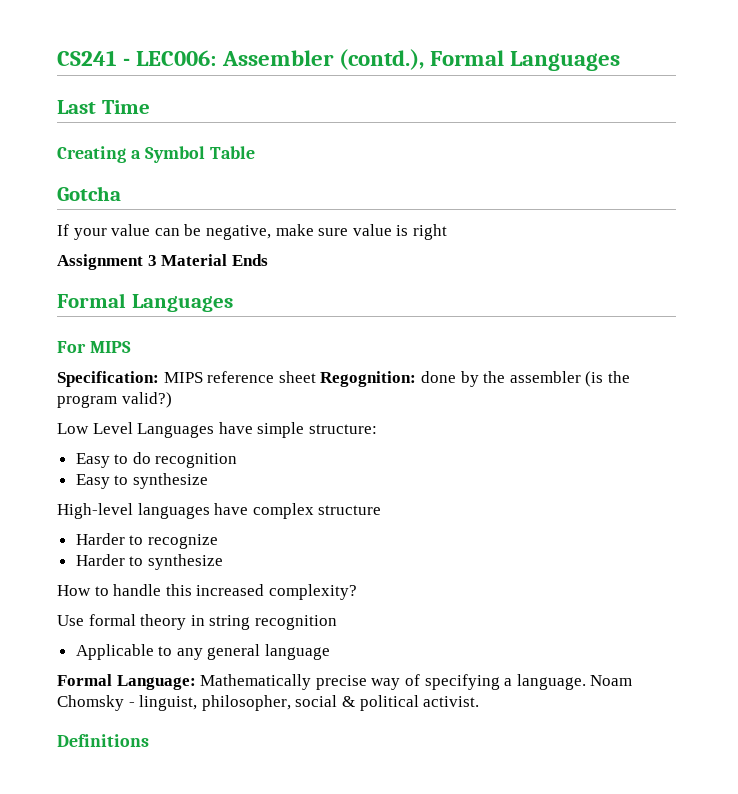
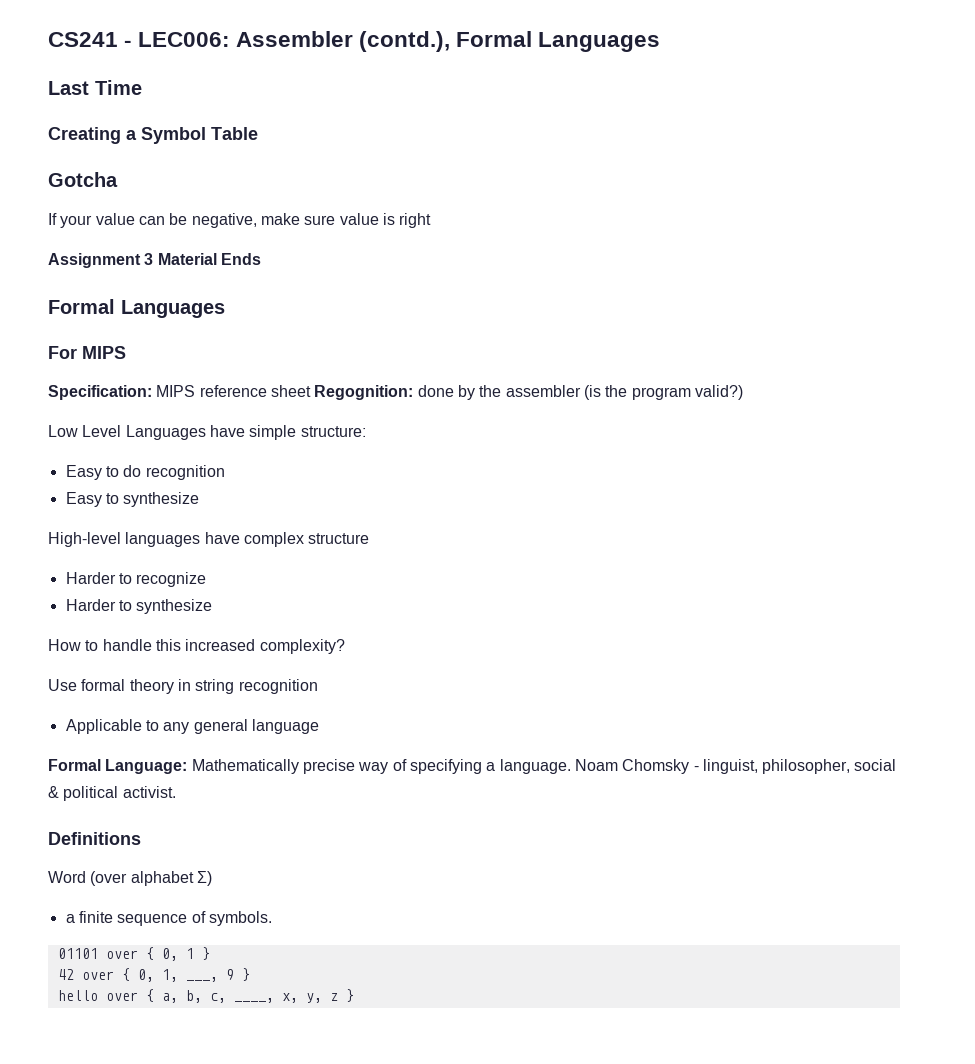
(149, 740) none -> [48,871,212,886] [65,911,272,926] [57,947,210,961] [57,968,250,982] [57,989,354,1003] // Word (over alphabet Σ) // a finite sequence of symbols. // 01101 over { 0, 1 } // 42 over { 0, 1, ___, 9 } // hello over { a, b, c, ____, x, y, z }

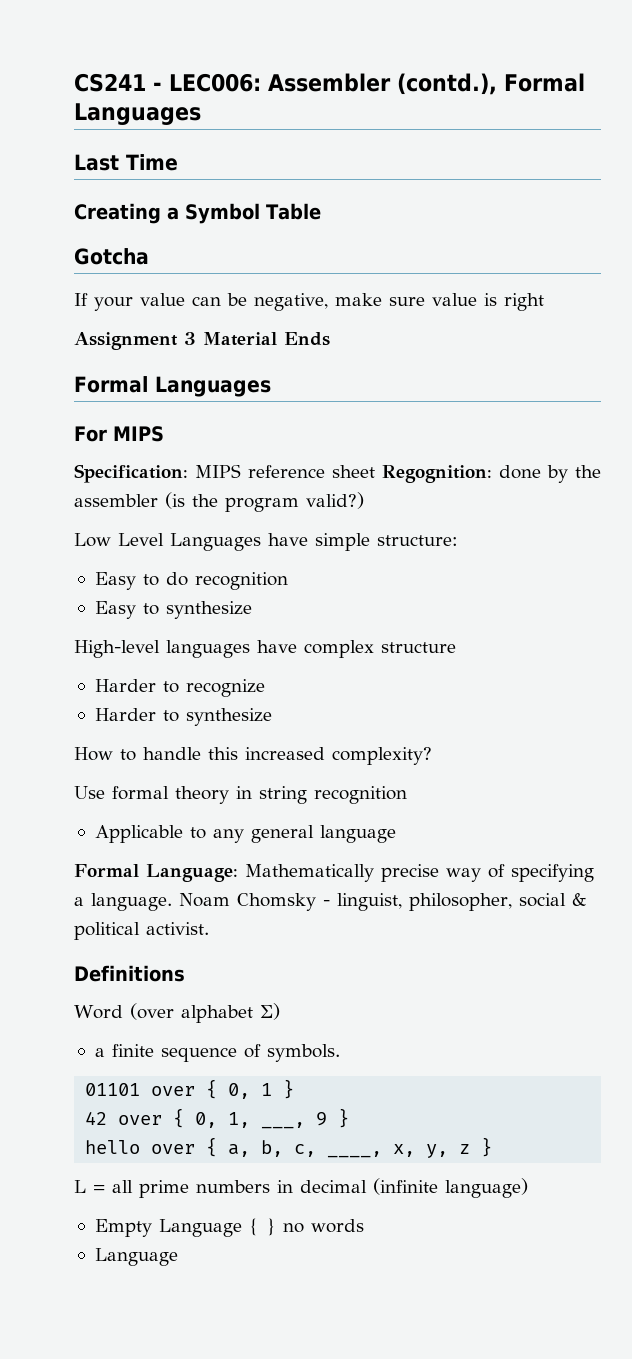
(354, 995) none -> [74,1178,528,1198] [94,1218,364,1237] [94,1248,178,1266] // L = all prime numbers in decimal (infinite language) // Empty Language { } no words // Language

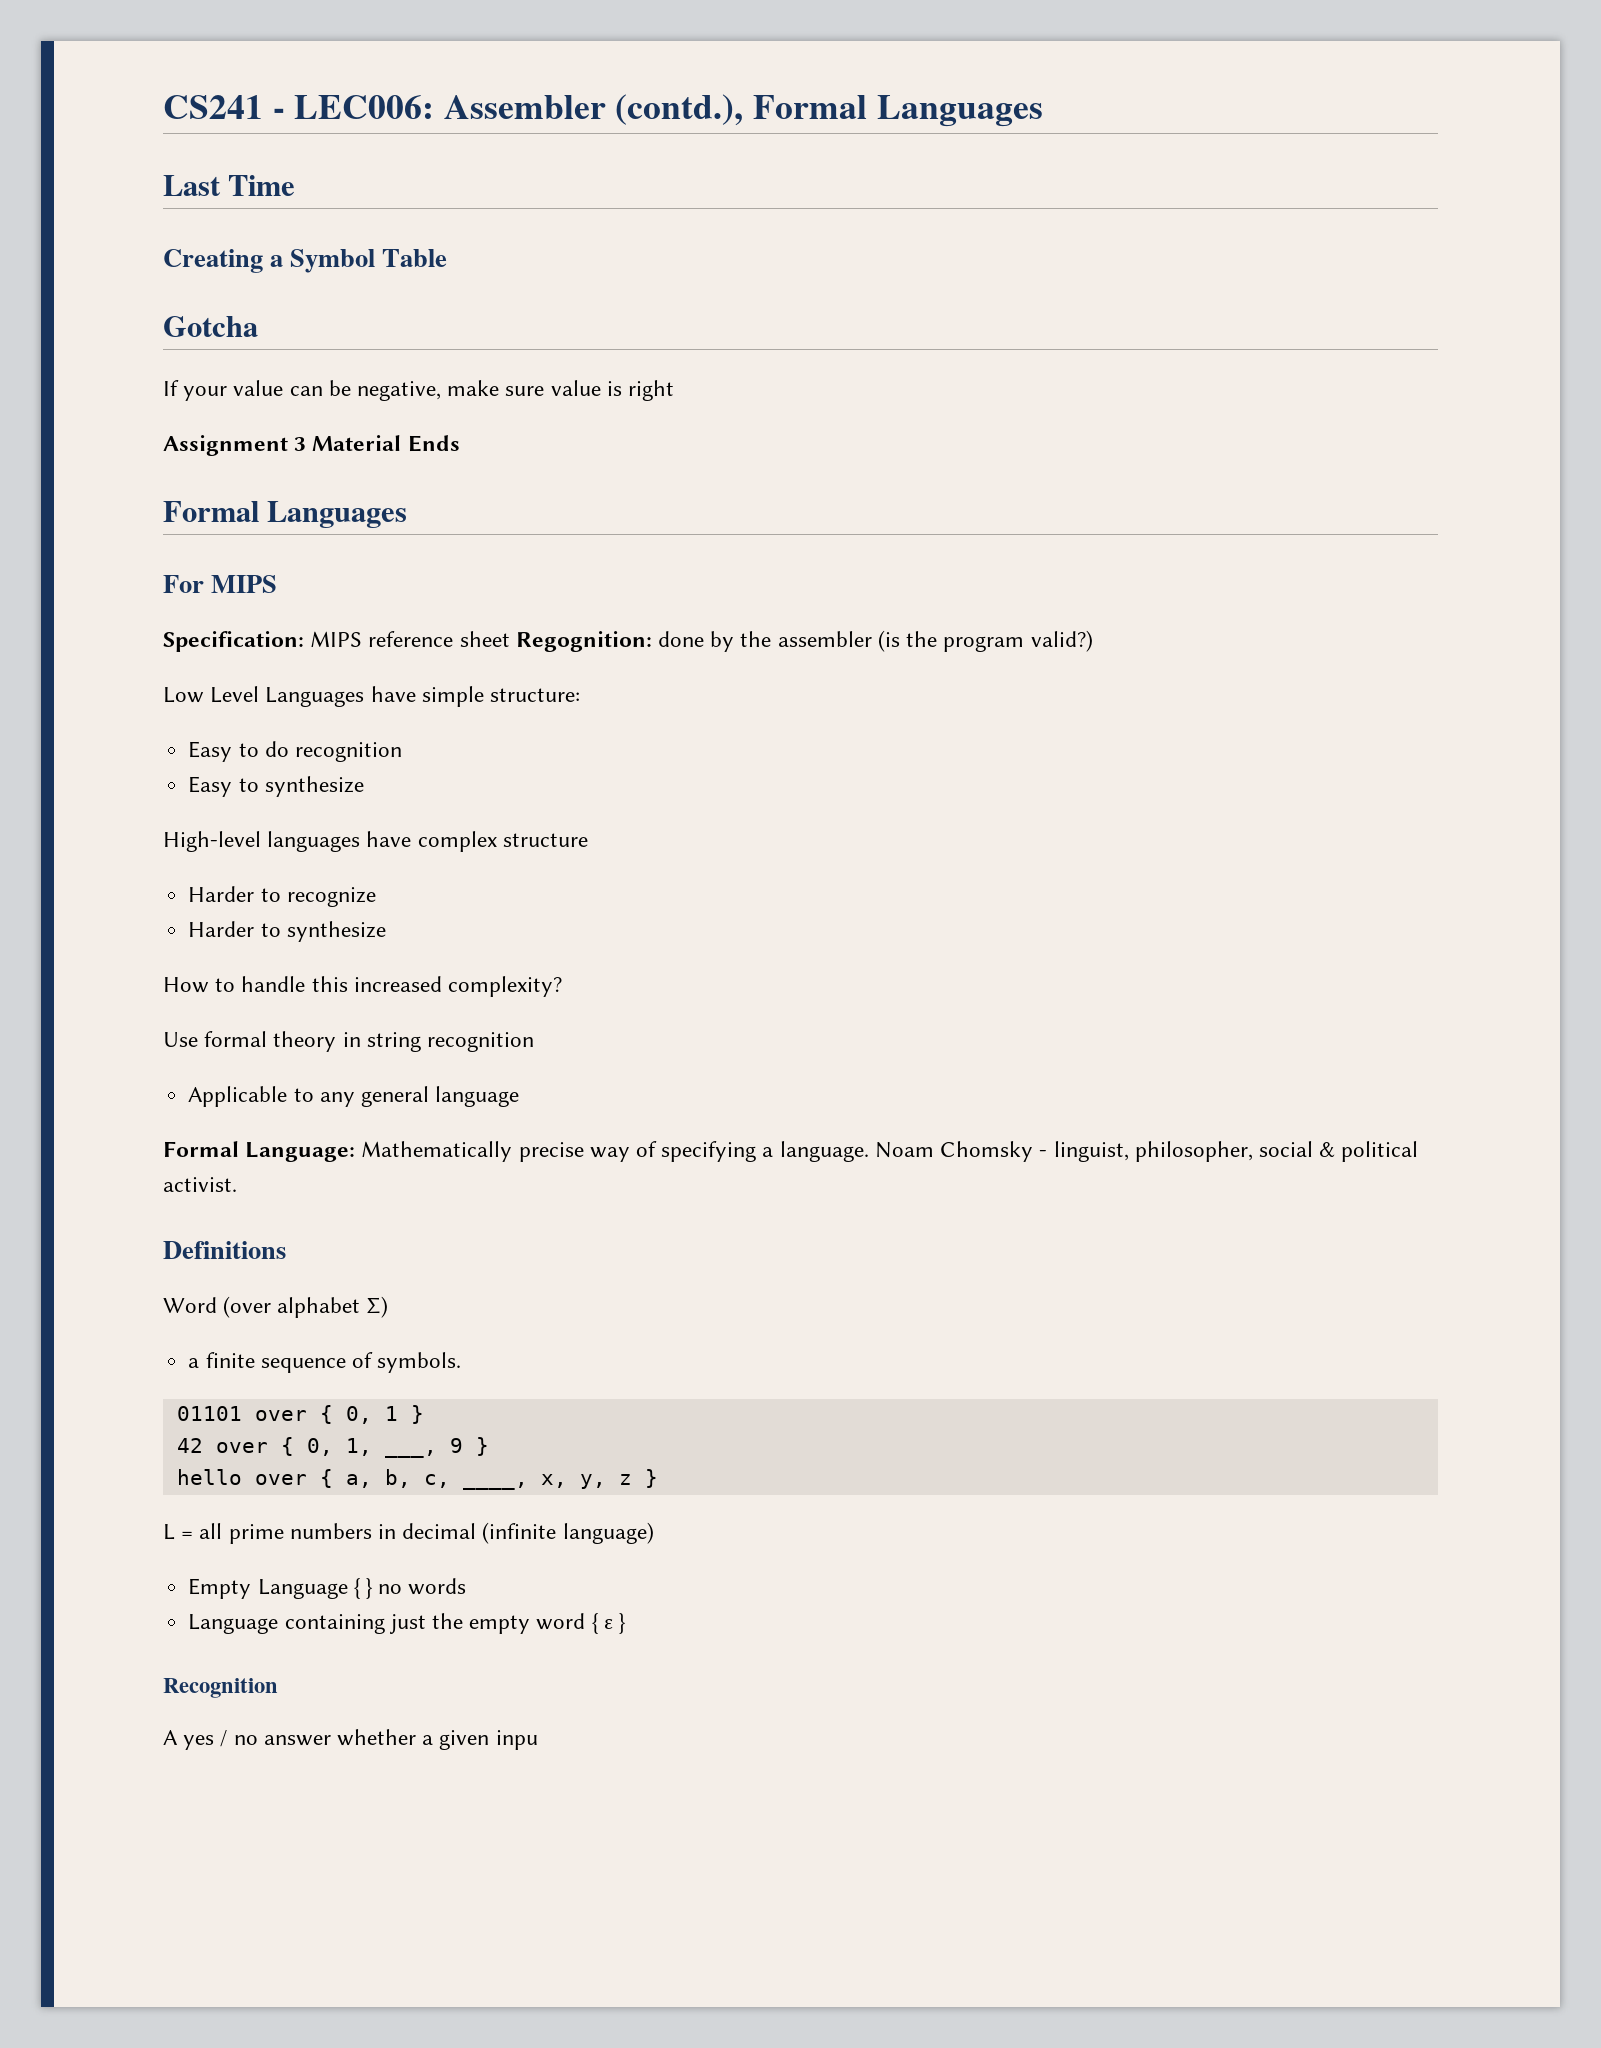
(178, 1257) none -> [284,1613,626,1634] [163,1678,278,1698] [163,1729,538,1750] containing just the empty word { ɛ } // Recognition // A yes / no answer whether a given inpu

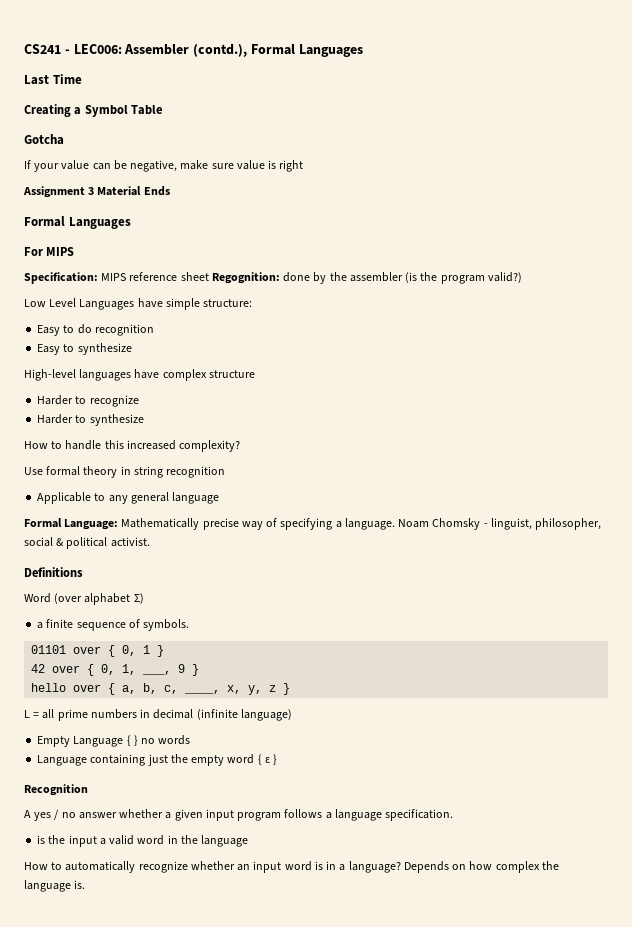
[495,1730,538,1750] inpu -> [205,809,454,821] [37,835,249,847] [24,861,559,873] [24,880,86,892] input program follows a language specification. // is the input a valid word in the language // How to automatically recognize whether an input word is in a language? Depends on how complex the language is.

